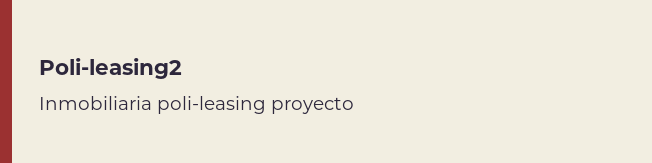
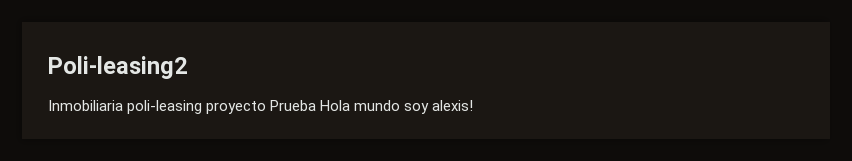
(354, 105) none -> [270,100,474,114] Prueba Hola mundo soy alexis!

